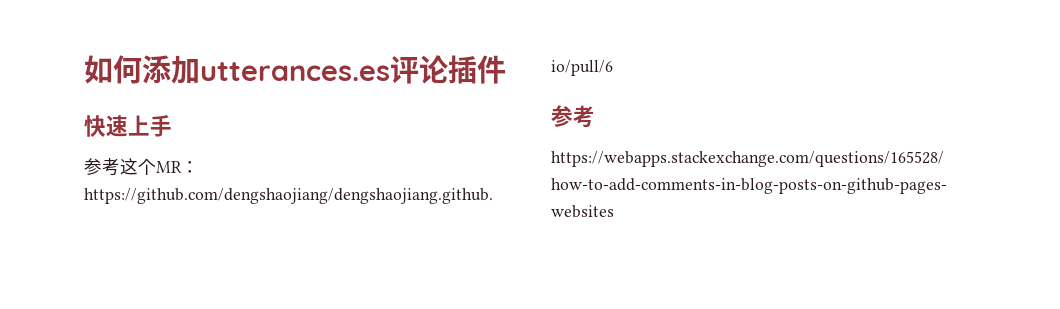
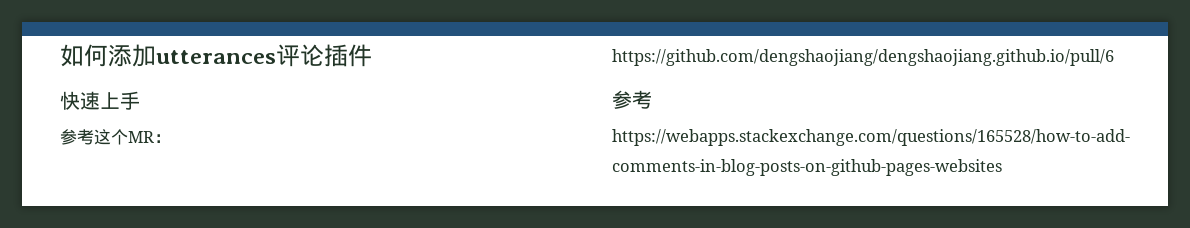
[200,62,390,81] utterances.es -> [156,50,276,64] utterances

